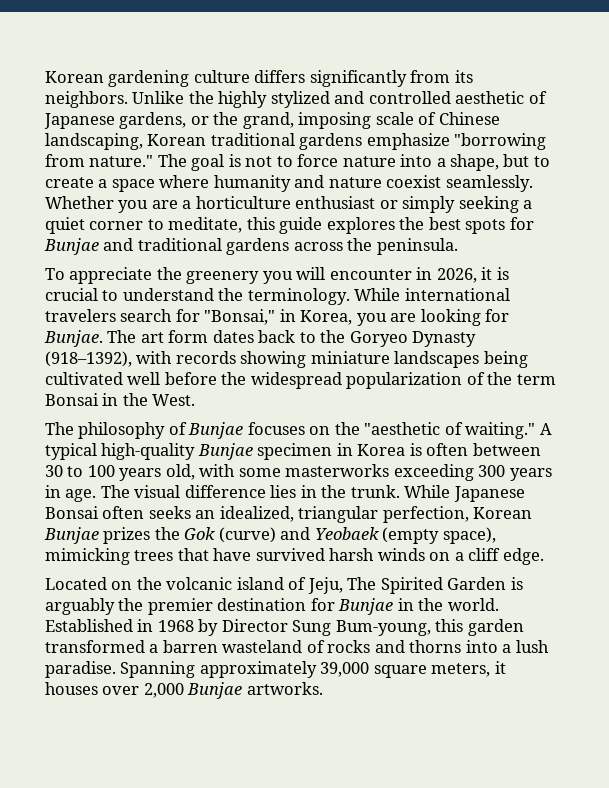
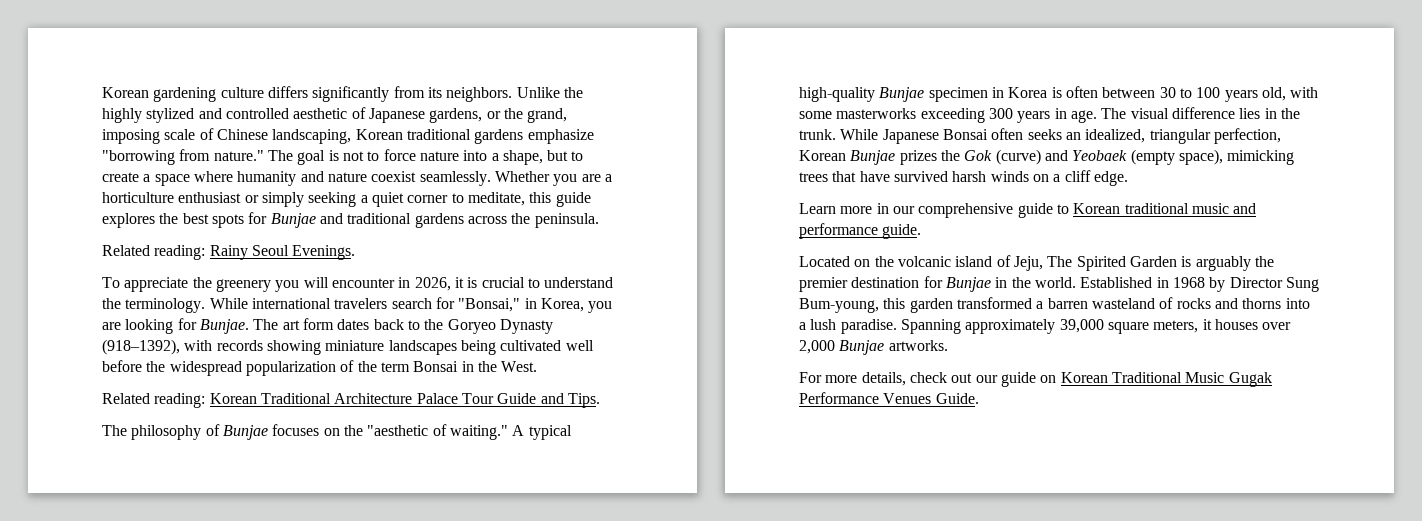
(458, 246) none -> [102,245,356,260] // Related reading: Rainy Seoul Evenings.
(196, 400) none -> [102,393,600,408] // Related reading: Korean Traditional Architecture Palace Tour Guide and Tips.
(544, 556) none -> [799,203,1257,218] [799,223,922,239] // Learn more in our comprehensive guide to Korean traditional music and performance guide.
(323, 688) none -> [799,372,1272,387] [799,392,979,404] // For more details, check out our guide on Korean Traditional Music Gugak Performance Venues Guide.

